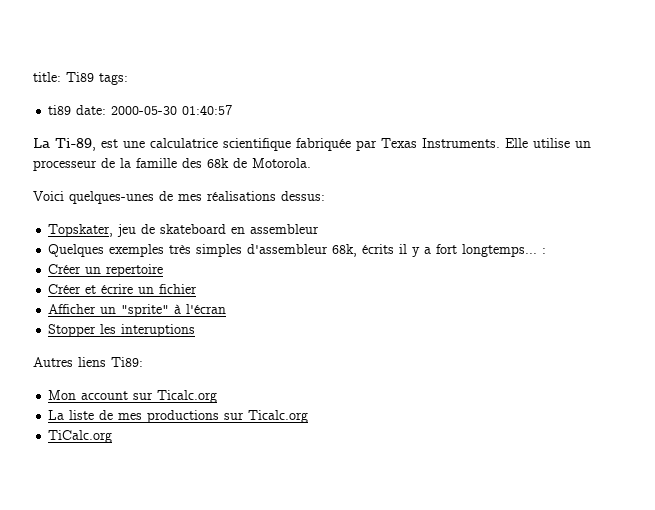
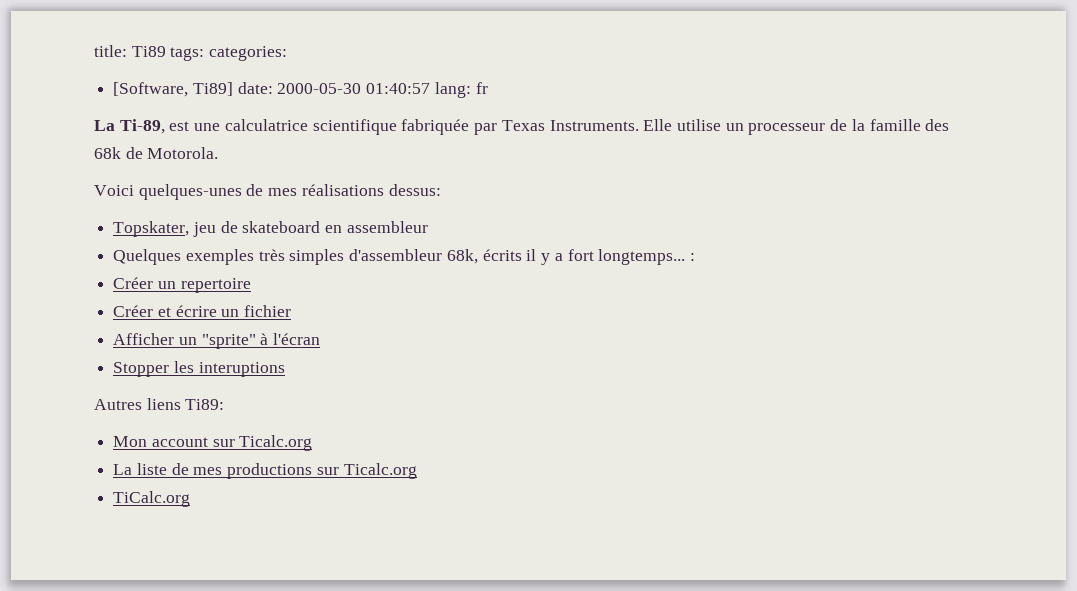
[48,105,72,115] // ti89 -> [209,46,288,61] [113,82,233,97] categories: // [Software, Ti89]
(233, 110) none -> [434,82,488,98] lang: fr

